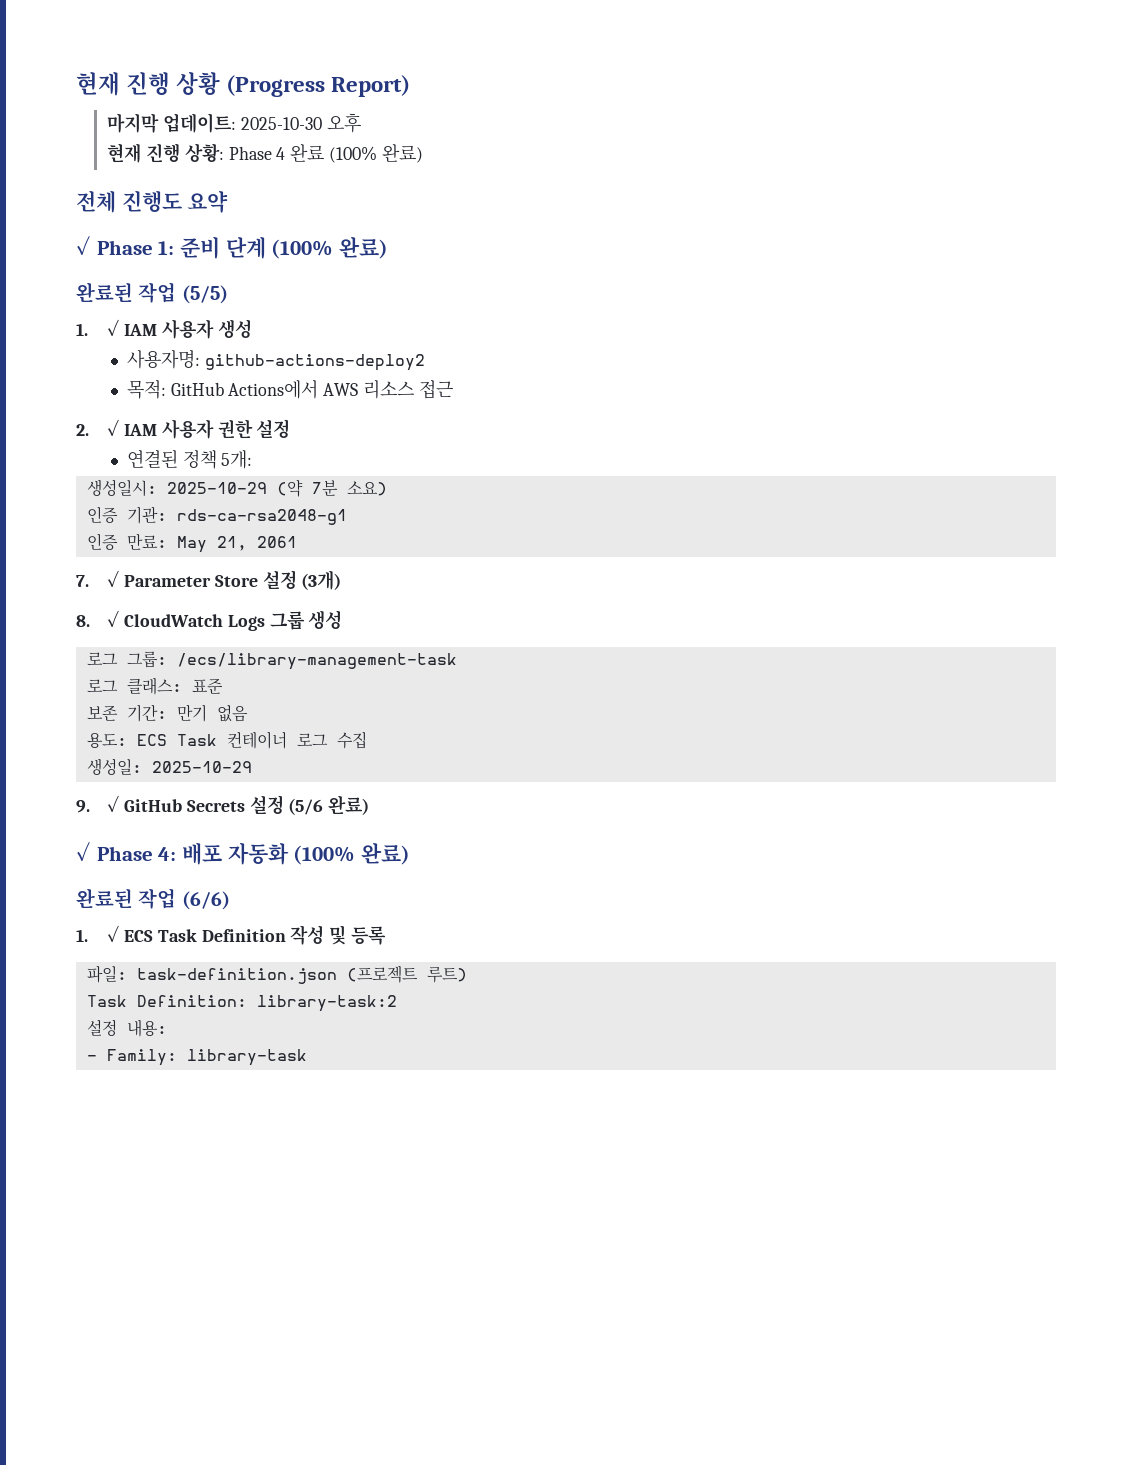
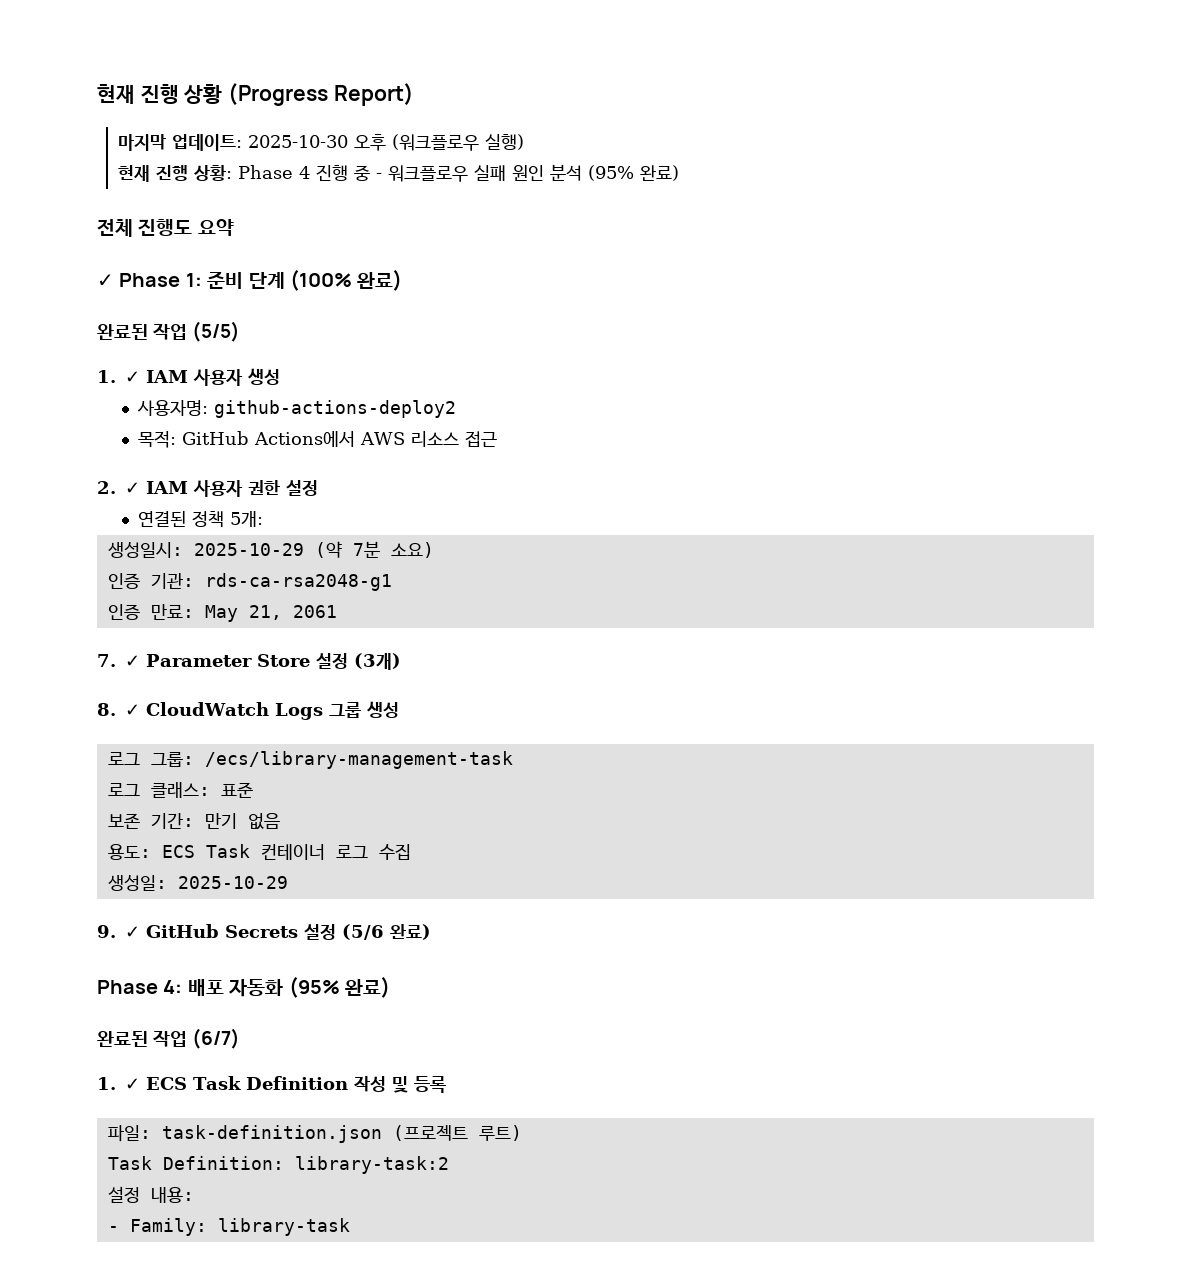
(361, 123) none -> [392,134,525,151] (워크플로우 실행)
[290,144,378,163] 완료 (100% -> [316,164,635,182] 진행 중 - 워크플로우 실패 원인 분석 (95%
[76,842,91,861] ✓ -> (431, 932) none
[293,843,411,865] [76,888,230,910] (100% 완료) // 완료된 작업 (6/6) -> [288,976,390,998] [97,1028,241,1049] (95% 완료) // 완료된 작업 (6/7)

